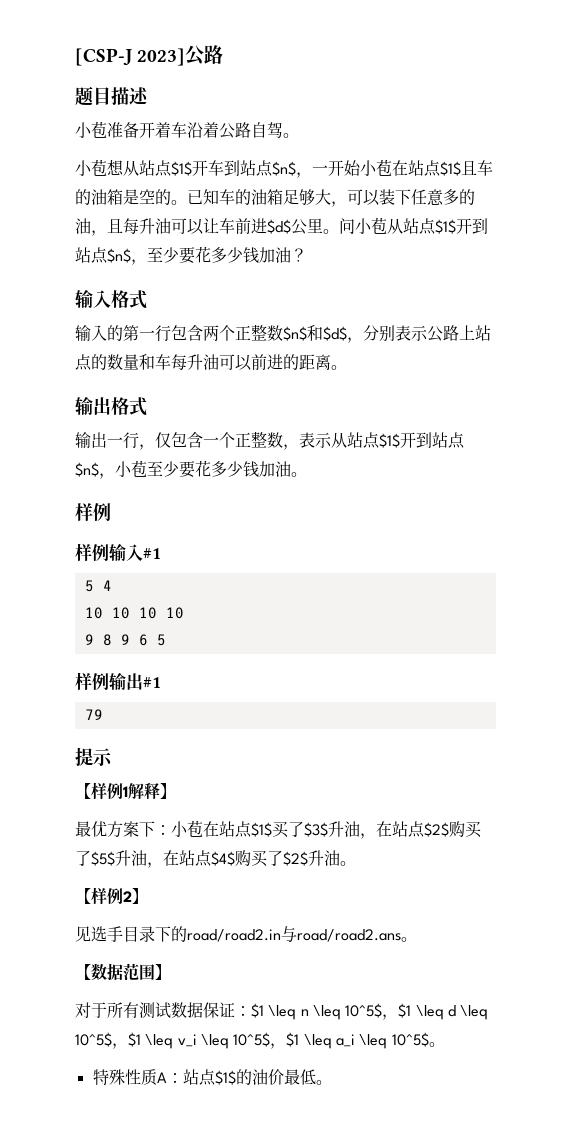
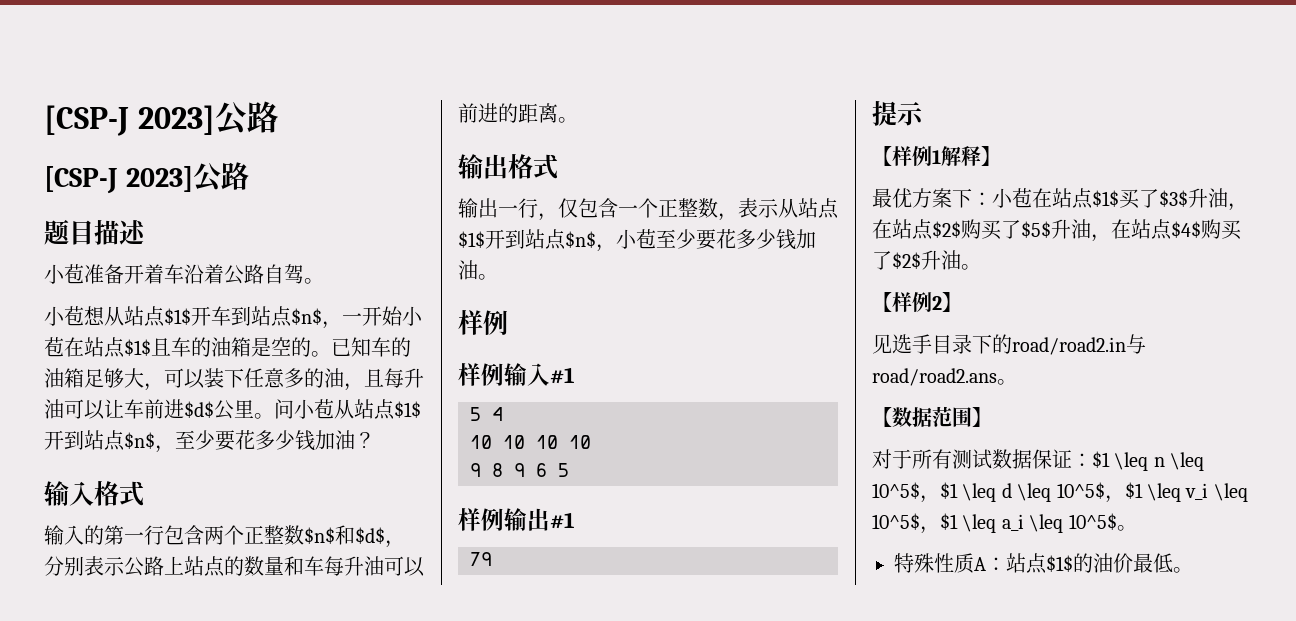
[75,45,224,66] [CSP-J 2023]公路 -> [44,101,279,136] [44,162,249,194] [CSP-J 2023]公路 // [CSP-J 2023]公路

